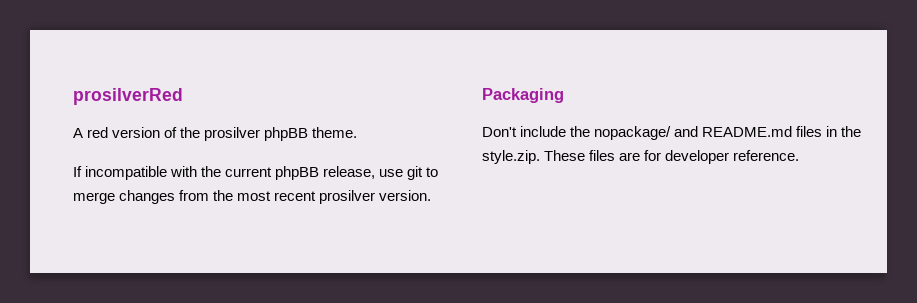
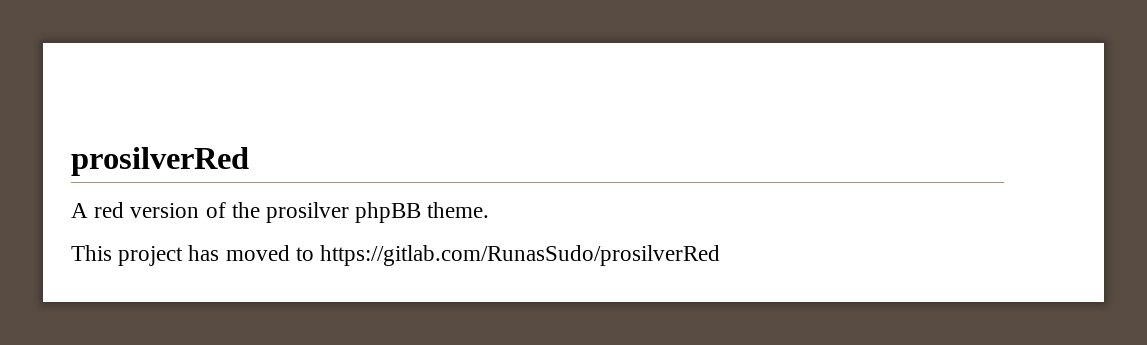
[73,166,439,180] [73,190,432,204] [482,88,564,103] [482,126,862,140] [482,150,800,164] If incompatible with the current phpBB release, use git to merge changes from the most recent prosilver version. // Packaging // Don't include the nopackage/ and README.md files in the style.zip. These files are for developer reference. -> [71,245,721,266] This project has moved to https://gitlab.com/RunasSudo/prosilverRed

